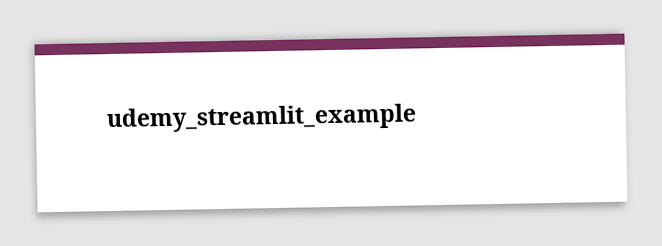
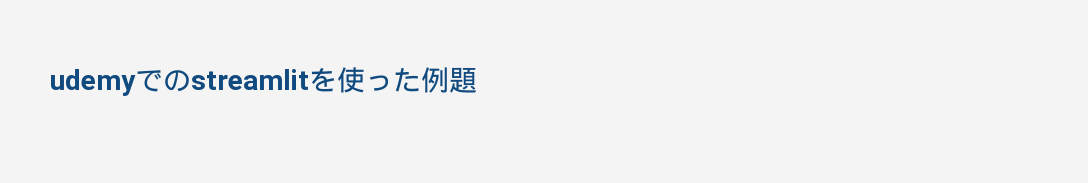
[106,103,417,134] udemy_streamlit_example -> [50,67,477,96] udemyでのstreamlitを使った例題

